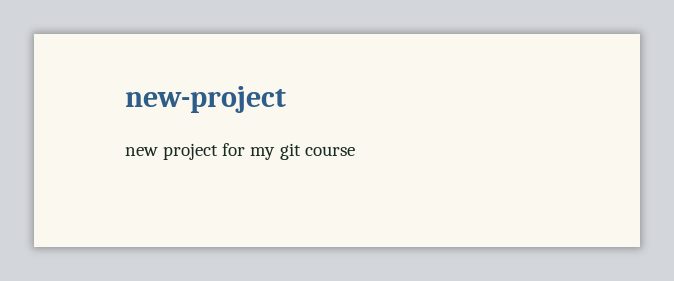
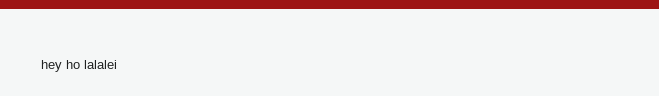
[125,86,286,113] [125,143,355,160] new-project // new project for my git course -> [41,60,117,72] hey ho lalalei

